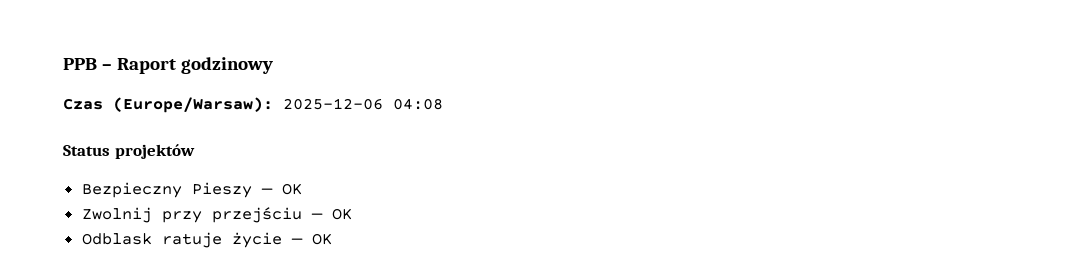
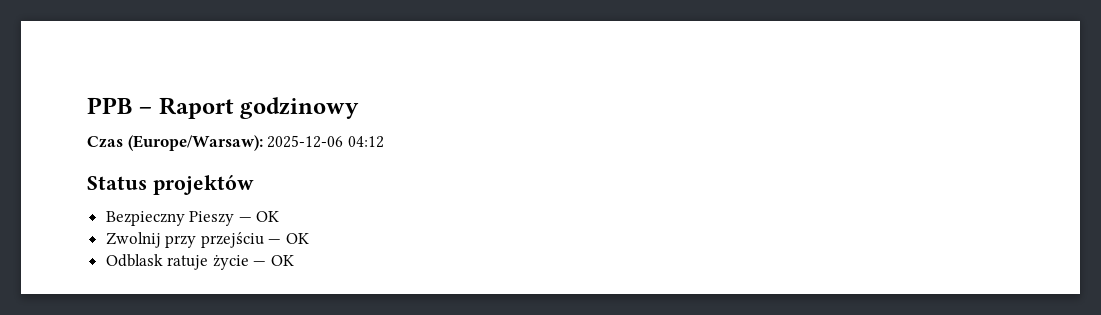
[393,98,443,110] 04:08 -> [347,136,384,148] 04:12

